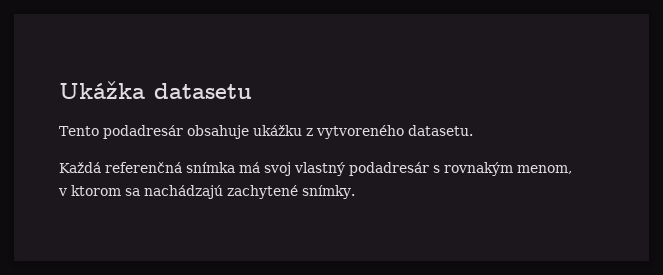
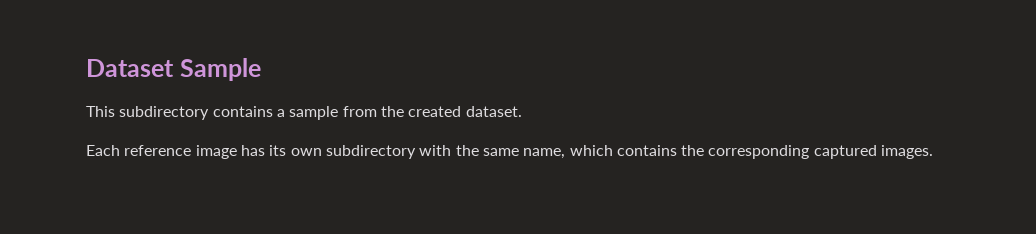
[59,81,252,99] [59,125,473,139] [59,162,572,176] [58,185,355,199] Ukážka datasetu // Tento podadresár obsahuje ukážku z vytvoreného datasetu. // Každá referenčná snímka má svoj vlastný podadresár s rovnakým menom, v ktorom sa nachádzajú zachytené snímky. -> [86,58,261,81] [86,106,522,120] [86,145,934,159] Dataset Sample // This subdirectory contains a sample from the created dataset. // Each reference image has its own subdirectory with the same name, which contains the corresponding captured images.

